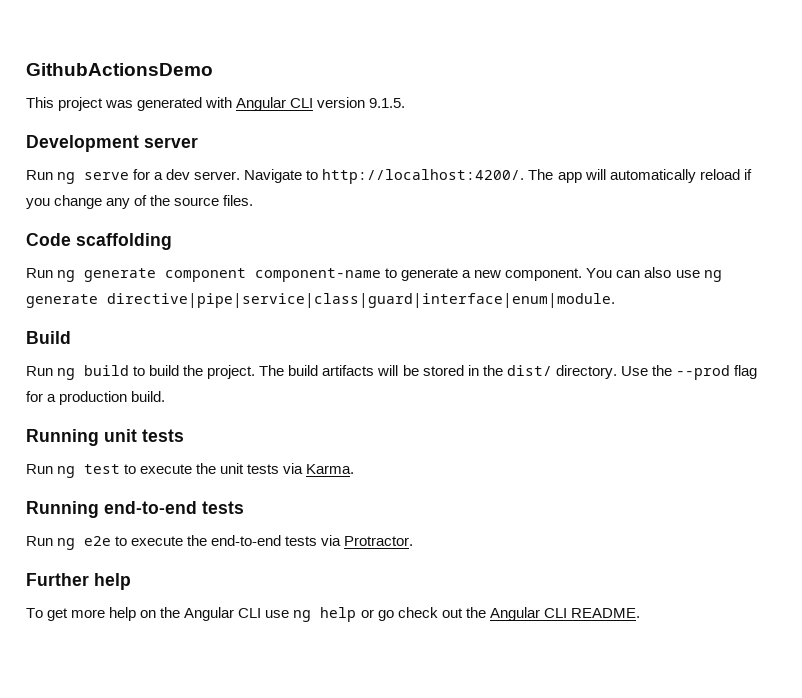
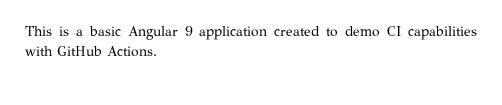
[26,63,213,76] [26,97,406,111] [26,135,198,152] [26,169,752,184] [26,195,254,209] [26,233,172,250] [26,267,722,282] [26,293,615,308] [26,331,71,344] [26,365,757,380] [26,391,166,405] [26,429,184,446] [26,463,355,478] [26,501,244,518] [26,535,414,550] [26,573,131,590] [26,607,640,622] GithubActionsDemo // This project was generated with Angular CLI version 9.1.5. // Development server // Run ng serve for a dev server. Navigate to http://localhost:4200/. The app will automatically reload if you change any of the source files. // Code scaffolding // Run ng generate component component-name to generate a new component. You can also use ng generate directive|pipe|service|class|guard|interface|enum|module. // Build // Run ng build to build the project. The build artifacts will be stored in the dist/ directory. Use the --prod flag for a production build. // Running unit tests // Run ng test to execute the unit tests via Karma. // Running end-to-end tests // Run ng e2e to execute the end-to-end tests via Protractor. // Further help // To get more help on the Angular CLI use ng help or go check out the Angular CLI README. -> [25,26,478,40] [25,46,157,57] This is a basic Angular 9 application created to demo CI capabilities with GitHub Actions.

